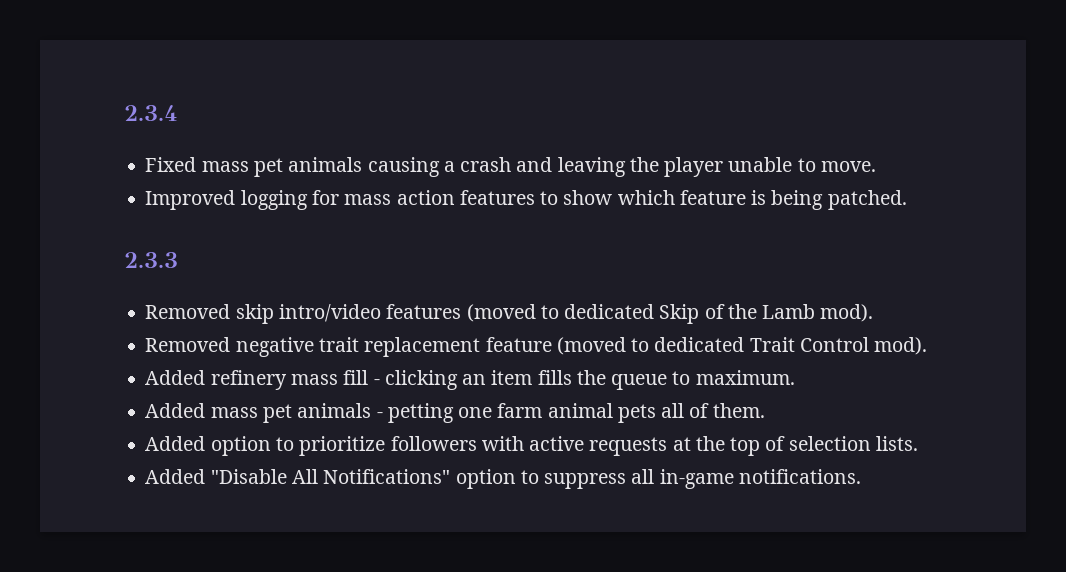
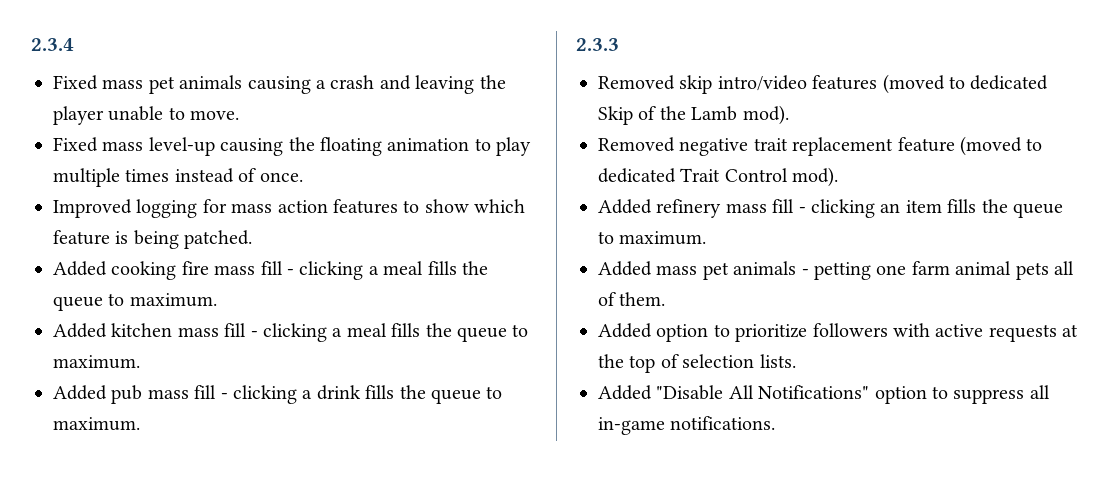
(876, 166) none -> [53,137,532,156] [53,168,303,187] // Fixed mass level-up causing the floating animation to play multiple times instead of once.
(907, 200) none -> [53,261,488,280] [53,293,217,311] [53,323,529,342] [53,355,140,369] [53,385,503,404] [53,417,140,431] // Added cooking fire mass fill - clicking a meal fills the queue to maximum. // Added kitchen mass fill - clicking a meal fills the queue to maximum. // Added pub mass fill - clicking a drink fills the queue to maximum.

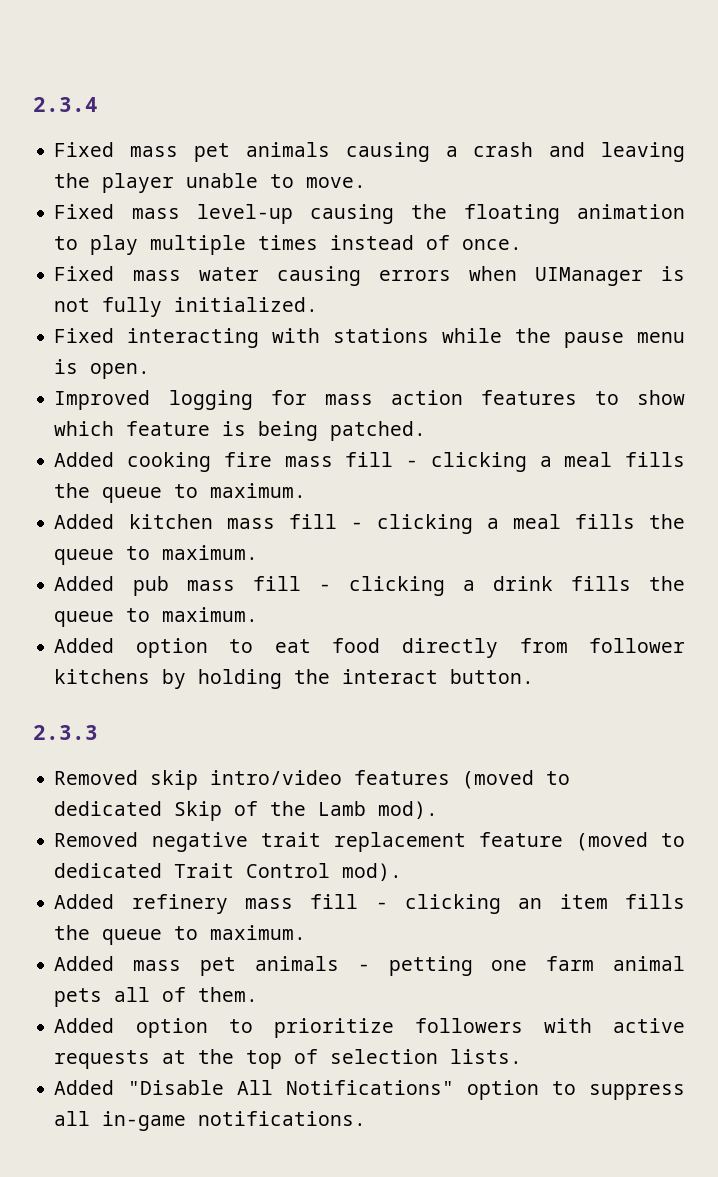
(303, 177) none -> [54,266,685,286] [54,297,319,317] [54,328,685,348] [54,359,151,379] // Fixed mass water causing errors when UIManager is not fully initialized. // Fixed interacting with stations while the pause menu is open.
(140, 424) none -> [54,638,686,658] [54,669,535,689] // Added option to eat food directly from follower kitchens by holding the interact button.

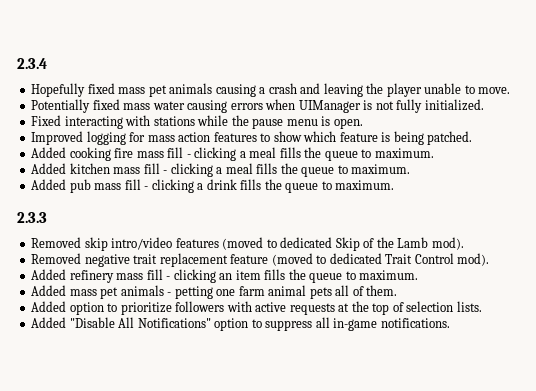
[54,142,115,157] Fixed -> [31,83,115,97] Hopefully fixed
[54,204,685,224] [54,235,523,255] [54,266,115,281] Fixed mass level-up causing the floating animation to play multiple times instead of once. // Fixed -> [31,99,120,113] Potentially fixed
[54,638,686,658] [54,669,535,689] // Added option to eat food directly from follower kitchens by holding the interact button. -> (395, 185) none

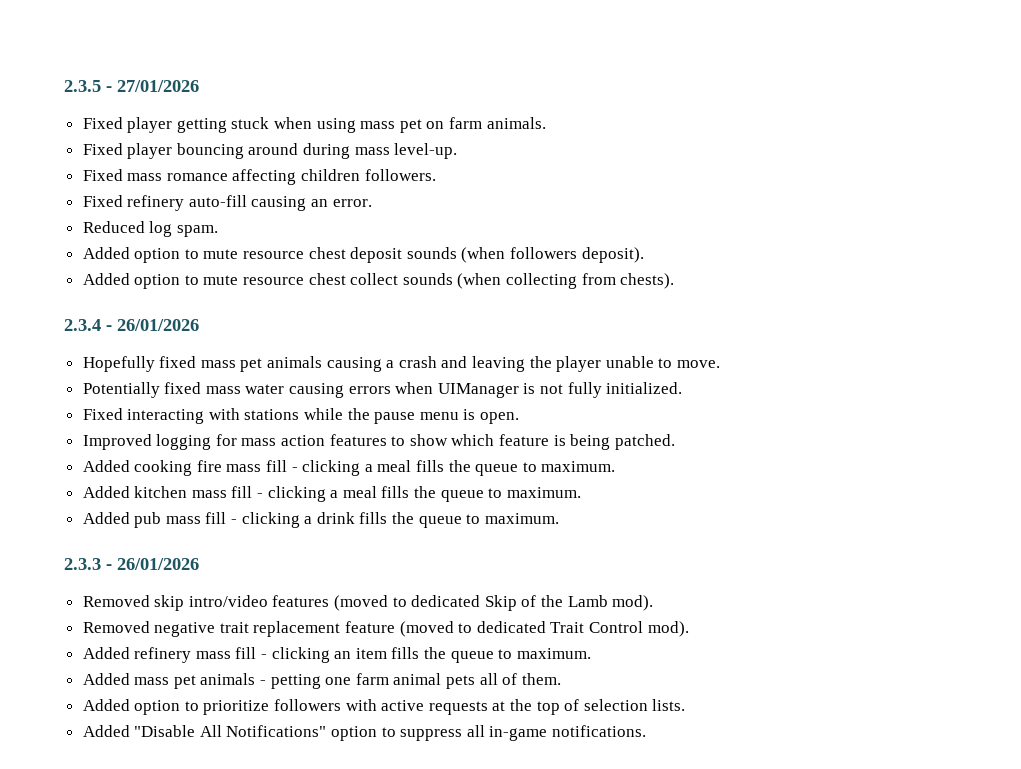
(17, 63) none -> [64,80,199,92] [82,117,546,133] [82,143,458,159] [82,169,436,185] [82,195,372,211] [82,221,218,237] [82,247,644,263] [82,273,675,289] 2.3.5 - 27/01/2026 // Fixed player getting stuck when using mass pet on farm animals. // Fixed player bouncing around during mass level-up. // Fixed mass romance affecting children followers. // Fixed refinery auto-fill causing an error. // Reduced log spam. // Added option to mute resource chest deposit sounds (when followers deposit). // Added option to mute resource chest collect sounds (when collecting from chests). //
(47, 63) none -> [106,319,199,331] - 26/01/2026
(47, 217) none -> [106,558,199,570] - 26/01/2026

